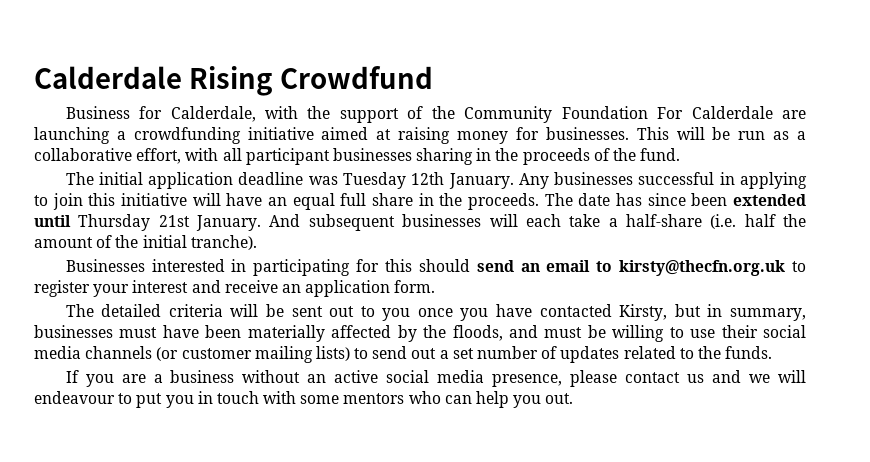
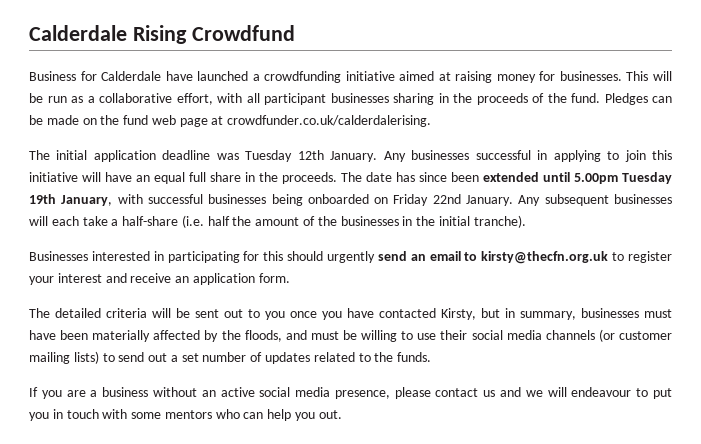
[170,106,806,123] [34,127,110,144] Calderdale, with the support of the Community Foundation For Calderdale are launching -> [101,71,249,81] Calderdale have launched
(681, 154) none -> [604,93,672,105] [29,115,432,127] Pledges can be made on the fund web page at crowdfunder.co.uk/calderdalerising.
[78,214,301,231] Thursday 21st January. And -> [574,172,672,184] [29,194,541,206] 5.00pm Tuesday 19th January, with successful businesses being onboarded on Friday 22nd January. Any
(139, 241) none -> [340,216,436,226] businesses in the
(470, 265) none -> [327,251,375,263] urgently

